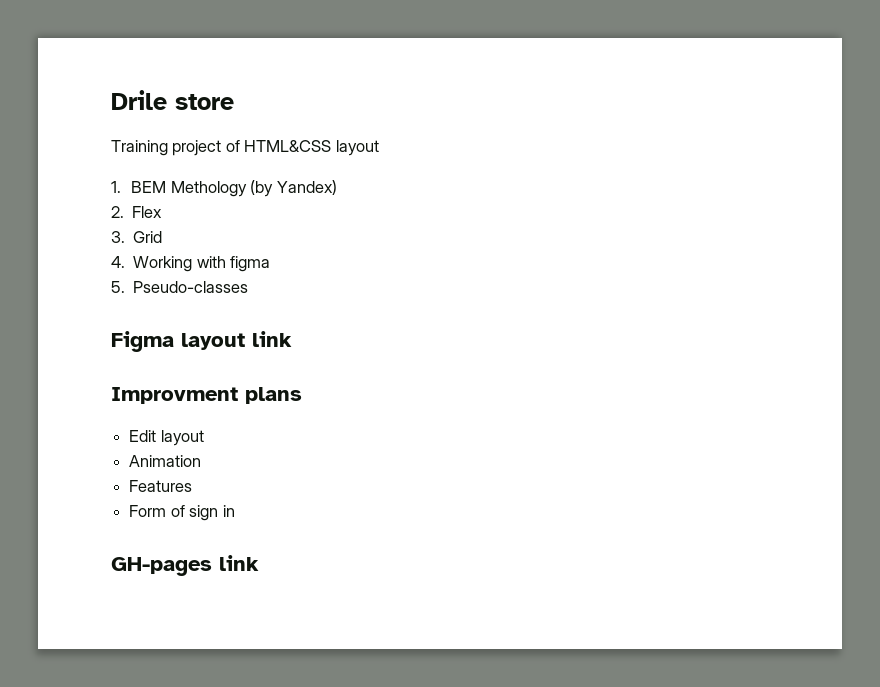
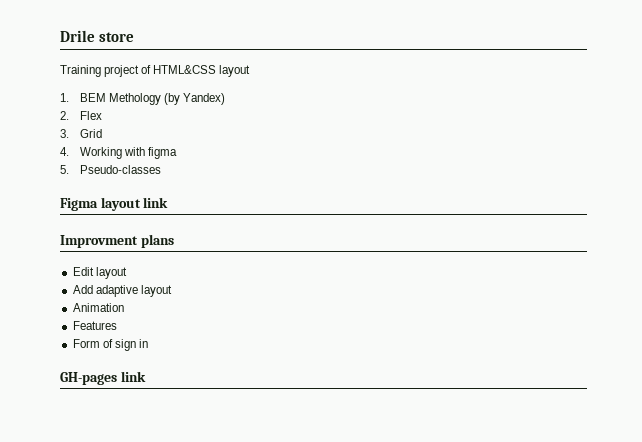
(204, 438) none -> [72,285,172,297] // Add adaptive layout

